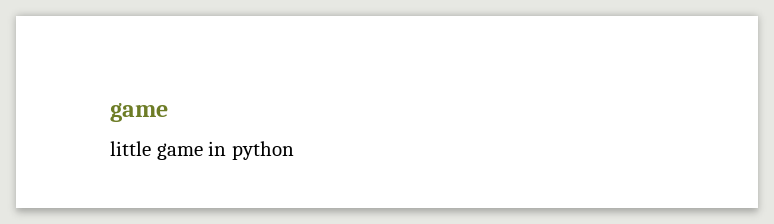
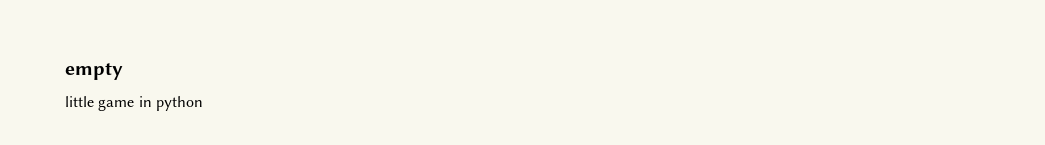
[110,103,168,122] game -> [65,63,123,80] empty

